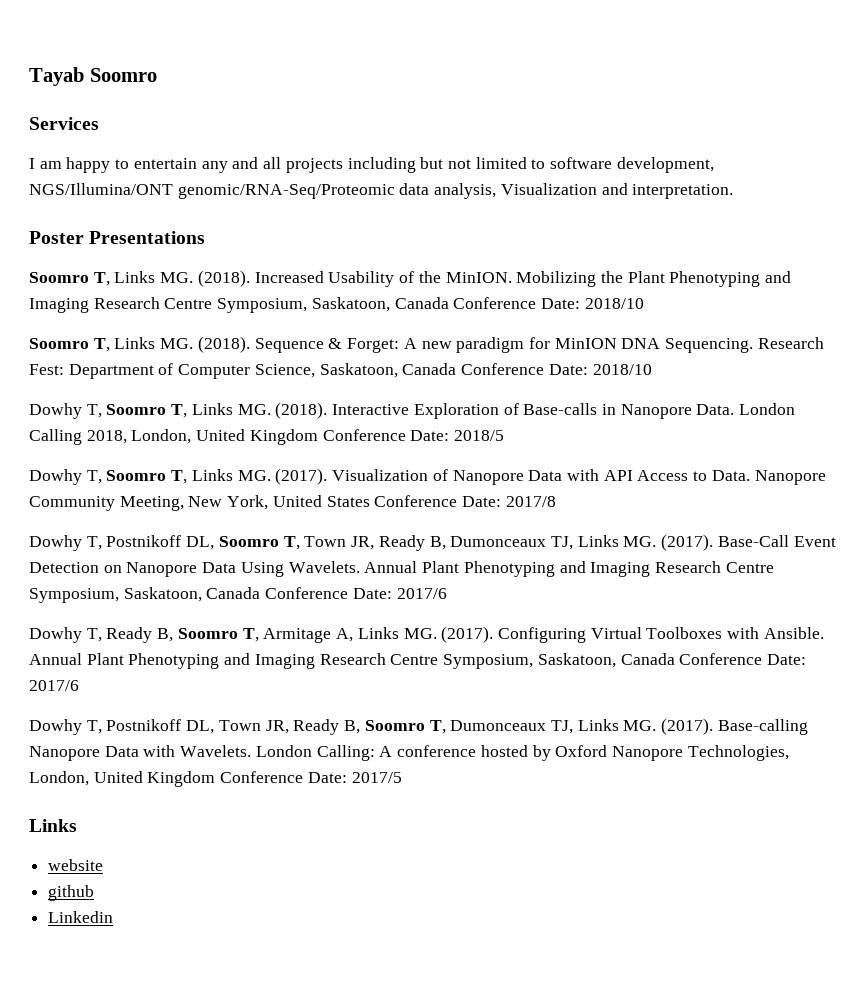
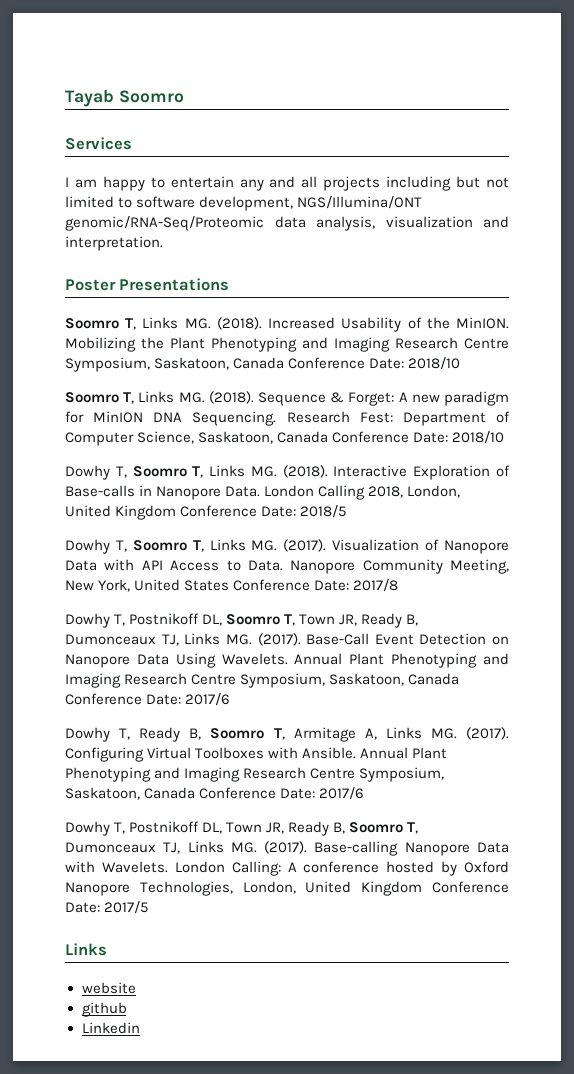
[500,183,597,195] Visualization -> [385,216,473,228] visualization

